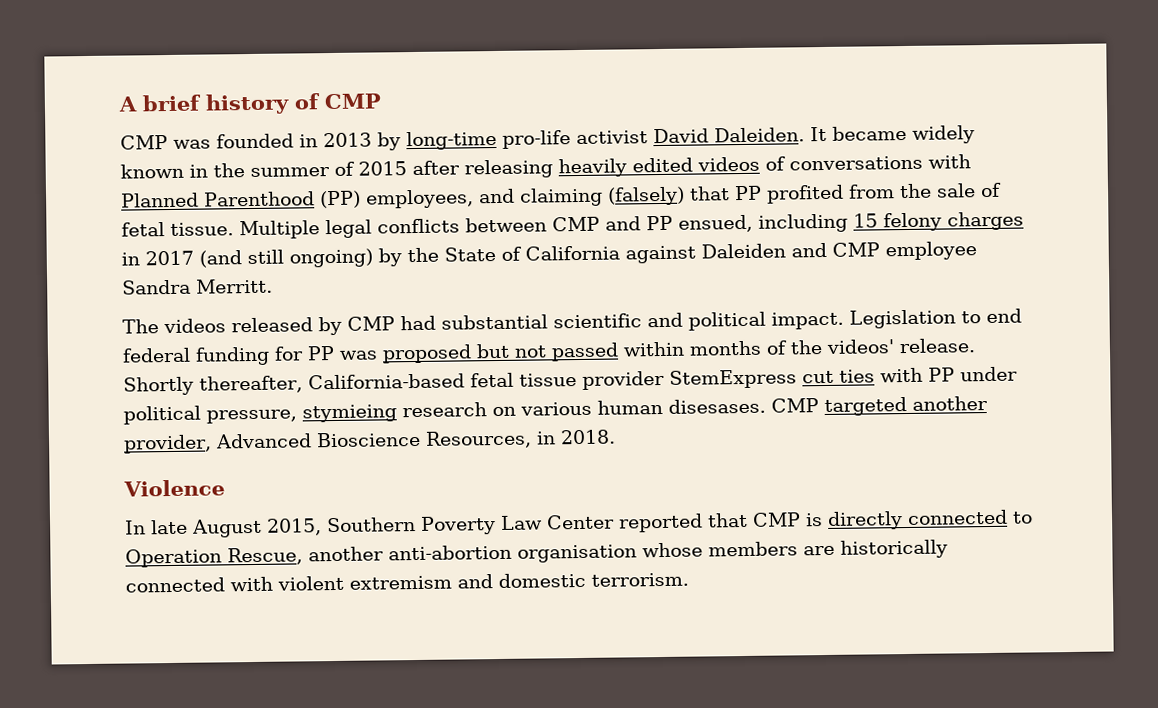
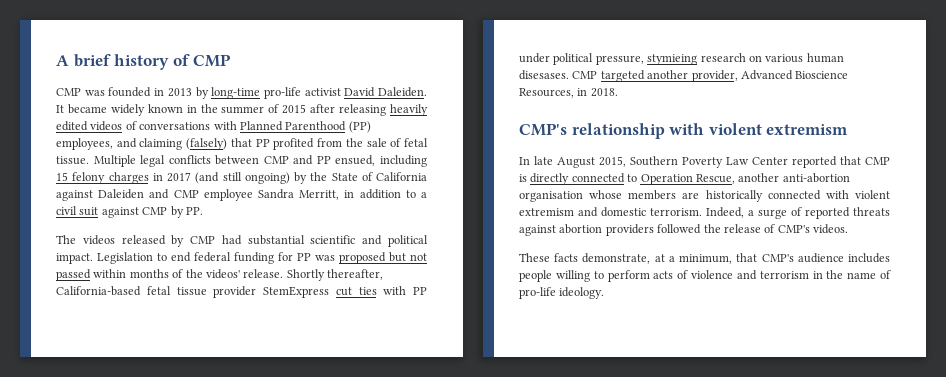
[196,278,273,294] Merritt. -> [299,189,427,200] [56,206,203,218] Merritt, in addition to a civil suit against CMP by PP.
[123,479,225,497] Violence -> [519,123,849,139] CMP's relationship with violent extremism
(689, 579) none -> [706,207,890,219] [519,224,848,236] [519,253,890,264] [519,270,891,282] [519,287,605,299] Indeed, a surge of reported threats against abortion providers followed the release of CMP's videos. // These facts demonstrate, at a minimum, that CMP's audience includes people willing to perform acts of violence and terrorism in the name of pro-life ideology.

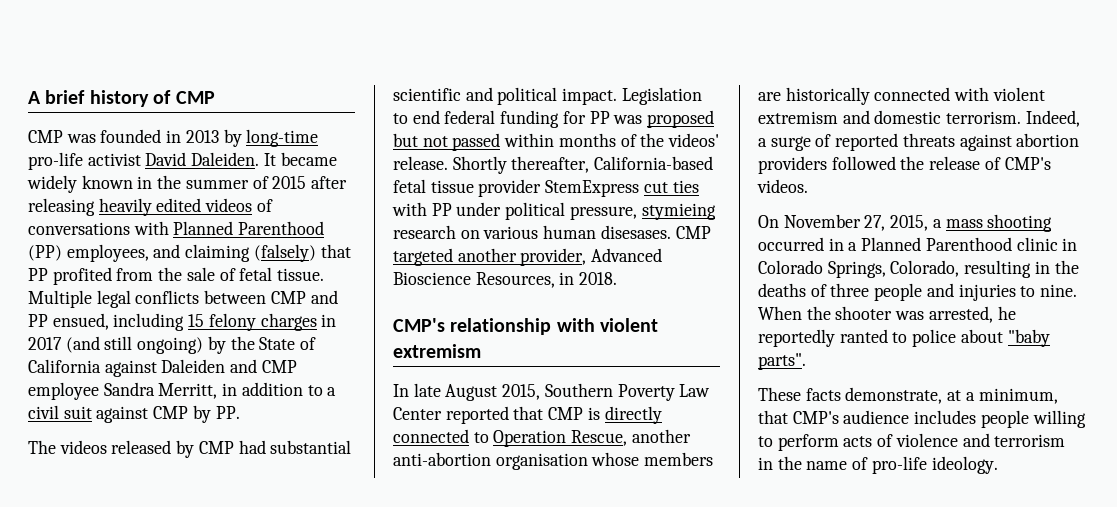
(848, 229) none -> [758,214,1053,232] [758,237,1078,251] [758,260,1079,278] [758,283,1078,301] [758,306,1016,323] [758,329,1050,347] [758,353,806,370] // On November 27, 2015, a mass shooting occurred in a Planned Parenthood clinic in Colorado Springs, Colorado, resulting in the deaths of three people and injuries to nine. When the shooter was arrested, he reportedly ranted to police about "baby parts".

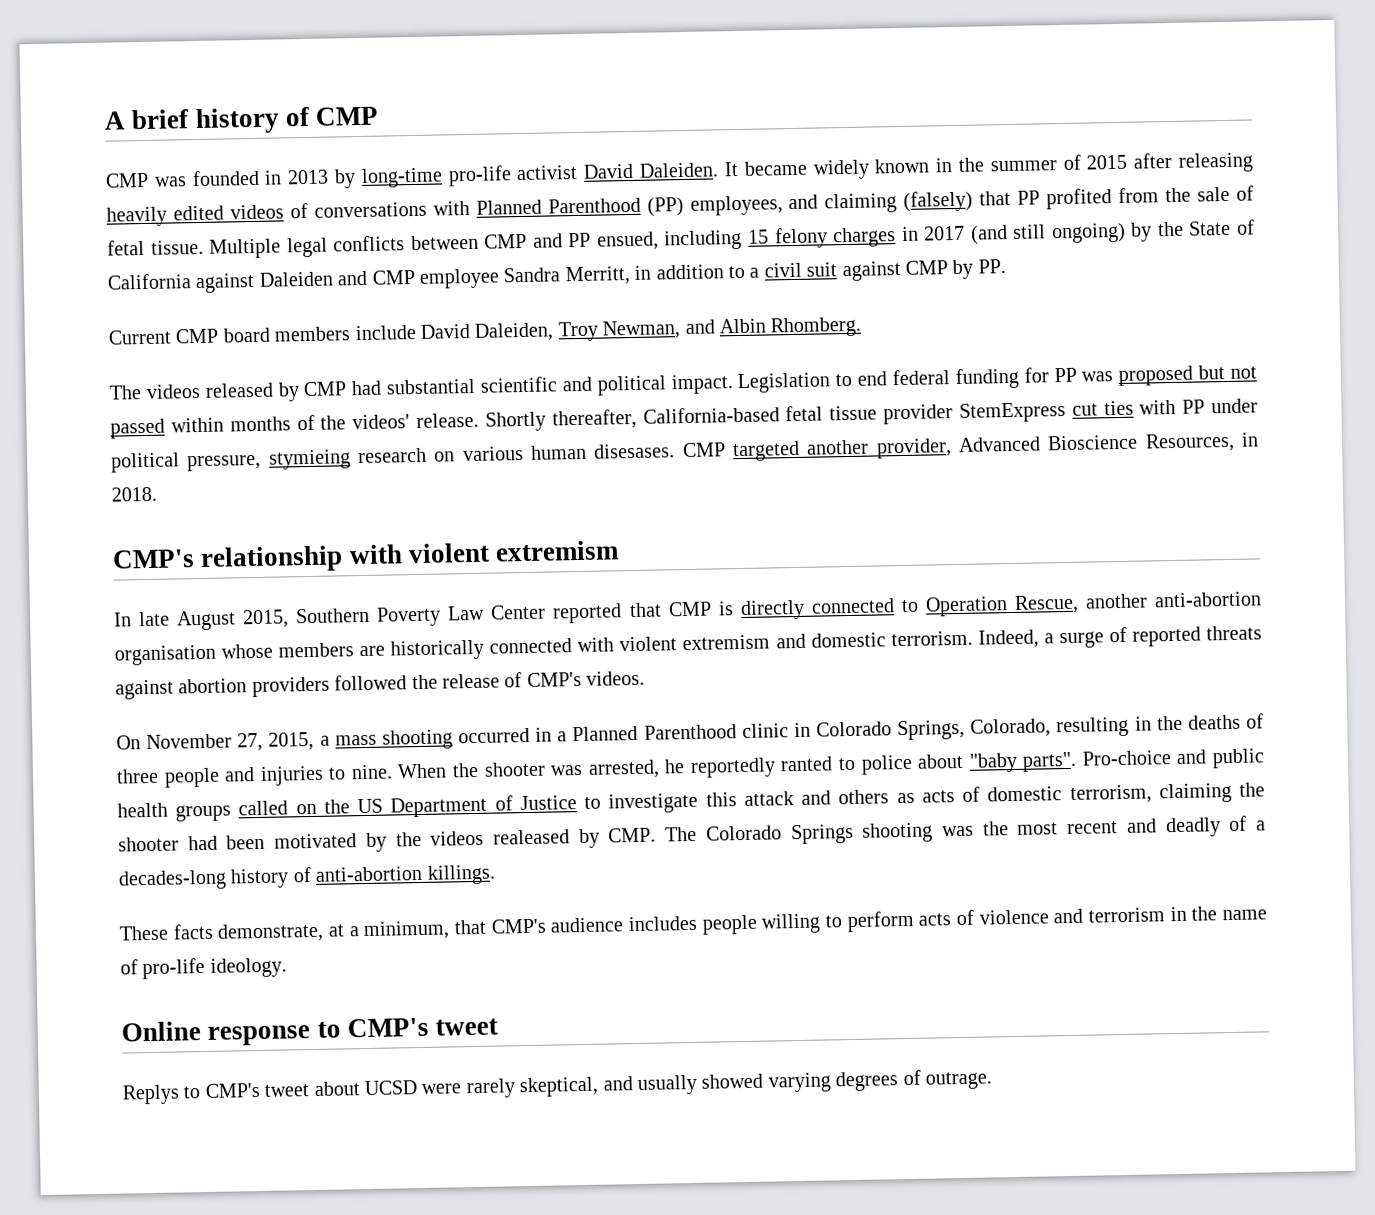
(240, 412) none -> [108,316,863,345] // Current CMP board members include David Daleiden, Troy Newman, and Albin Rhomberg.
(806, 361) none -> [1081,748,1265,769] [117,782,1265,822] [118,815,1266,852] [118,864,496,891] Pro-choice and public health groups called on the US Department of Justice to investigate this attack and others as acts of domestic terrorism, claiming the shooter had been motivated by the videos realeased by CMP. The Colorado Springs shooting was the most recent and deadly of a decades-long history of anti-abortion killings.
(998, 465) none -> [121,1017,499,1046] [122,1069,992,1105] // Online response to CMP's tweet // Replys to CMP's tweet about UCSD were rarely skeptical, and usually showed varying degrees of outrage.

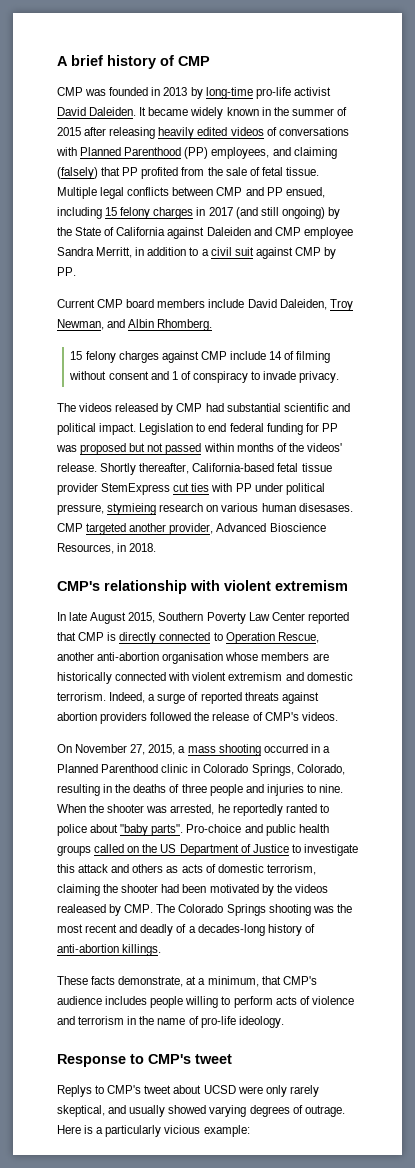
(863, 327) none -> [70,351,331,363] [69,371,340,383] // 15 felony charges against CMP include 14 of filming without consent and 1 of conspiracy to invade privacy.
[121,1021,312,1046] Online response -> [57,1054,126,1067] Response
(462, 1088) none -> [265,1085,287,1097] only
(992, 1080) none -> [57,1125,250,1137] Here is a particularly vicious example:

